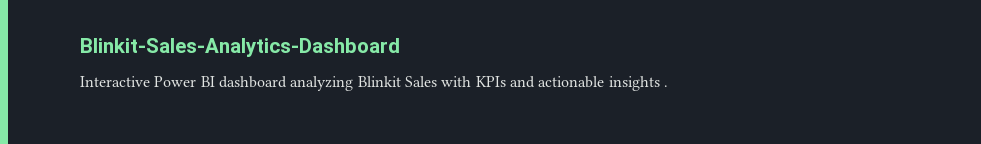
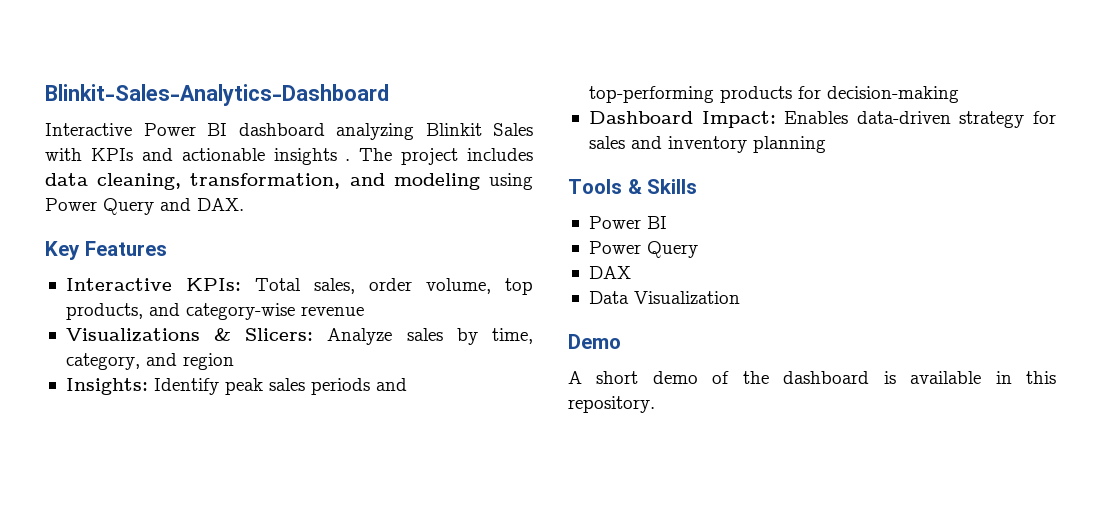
(668, 86) none -> [359,148,533,165] [45,173,533,190] [45,198,244,215] [45,241,167,260] [65,278,533,295] [65,303,364,320] [65,328,533,345] [65,353,234,370] [65,378,407,395] [588,86,959,103] [588,111,1056,128] [588,136,826,153] [568,179,698,194] [588,216,667,229] [588,241,698,258] [588,266,631,279] [588,291,740,304] [568,334,621,349] [568,371,1056,384] [568,396,655,413] The project includes data cleaning, transformation, and modeling using Power Query and DAX. // Key Features // Interactive KPIs: Total sales, order volume, top products, and category-wise revenue // Visualizations & Slicers: Analyze sales by time, category, and region // Insights: Identify peak sales periods and top-performing products for decision-making // Dashboard Impact: Enables data-driven strategy for sales and inventory planning // Tools & Skills // Power BI // Power Query // DAX // Data Visualization // Demo // A short demo of the dashboard is available in this repository.

